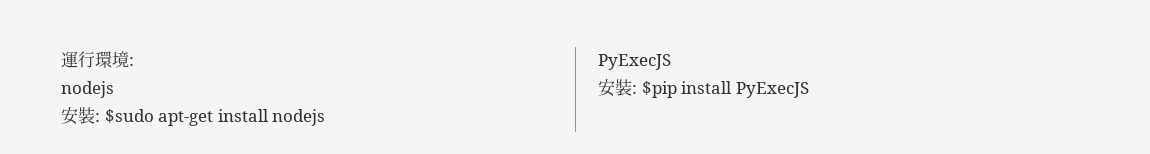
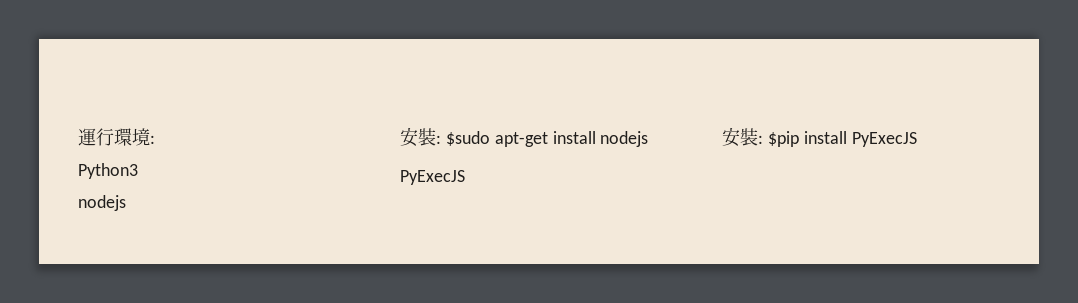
(134, 61) none -> [78,163,138,179] // Python3

